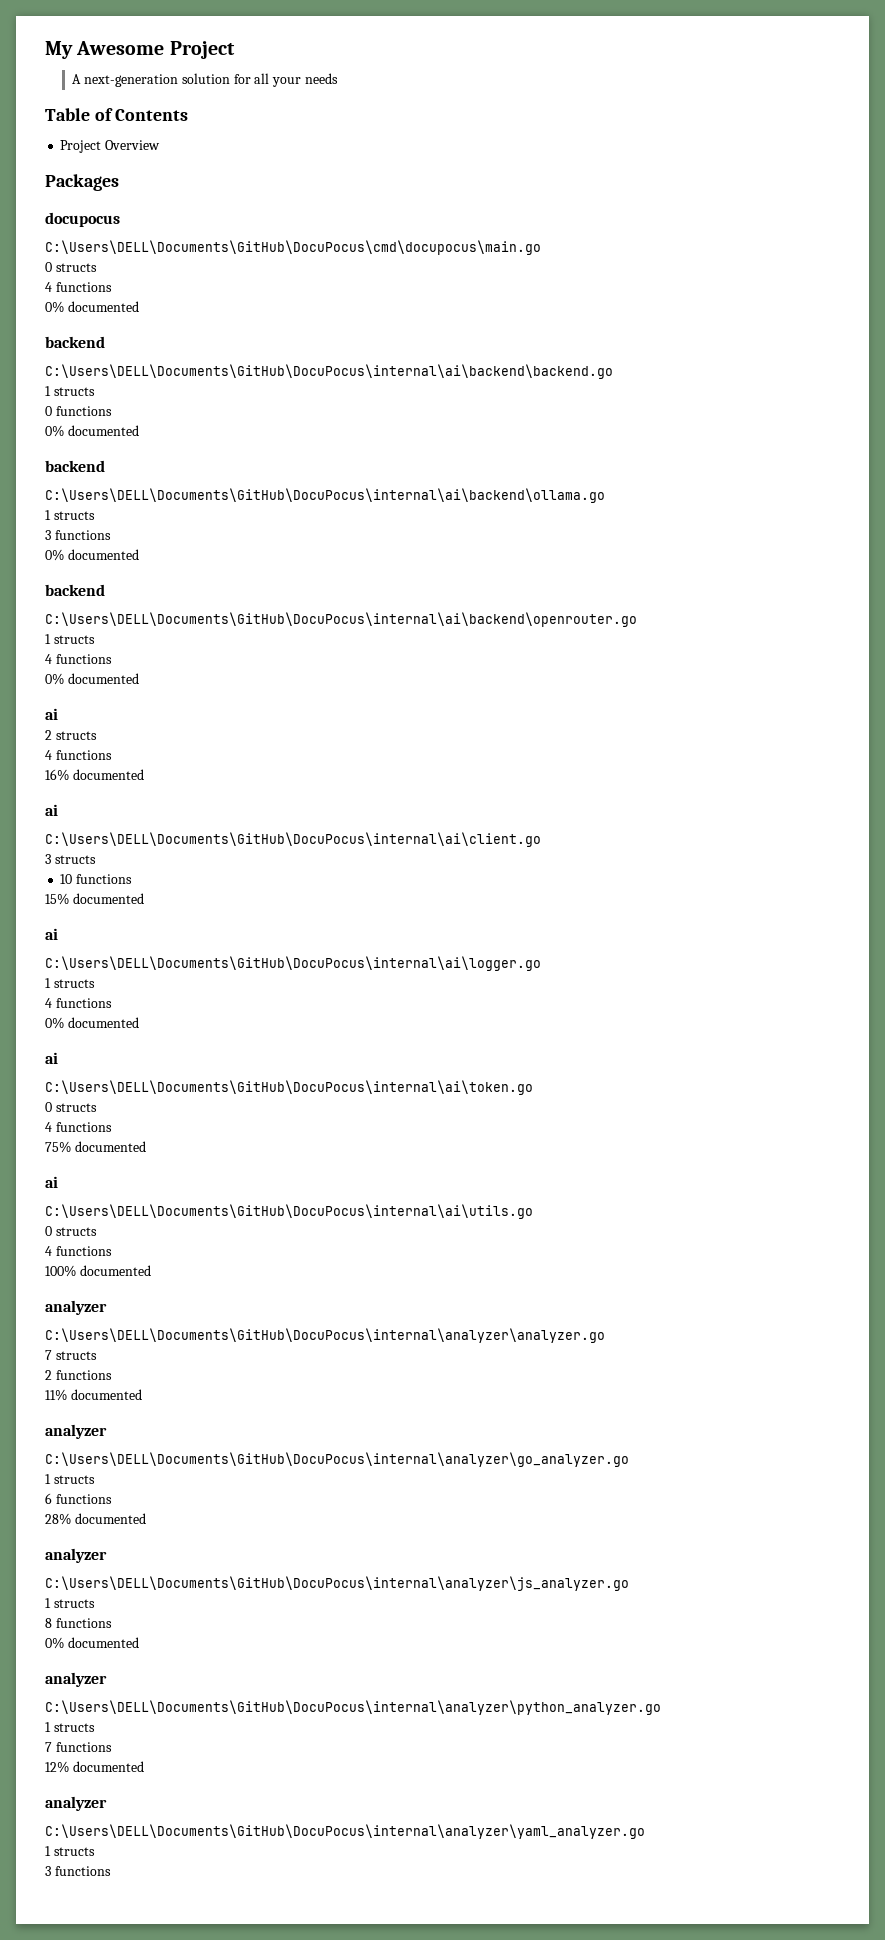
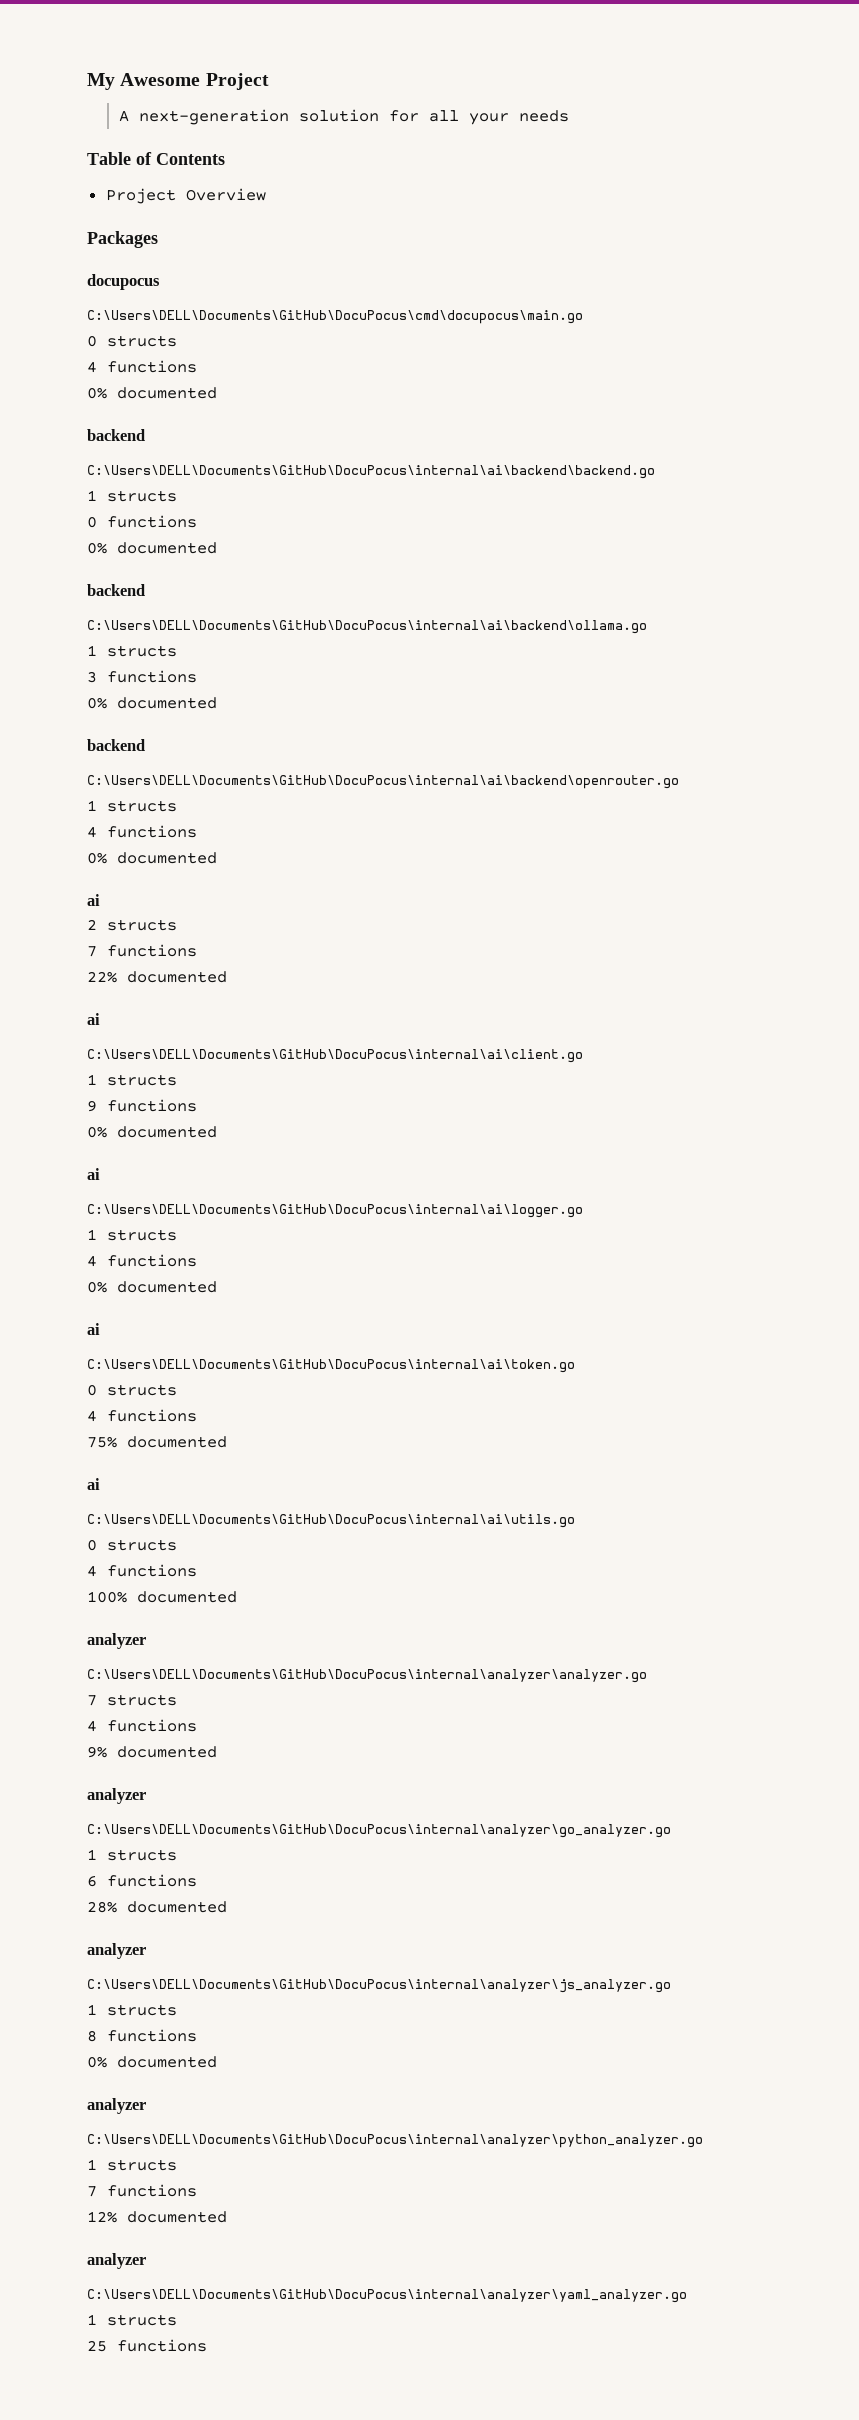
[45,750,112,760] [45,769,69,781] 4 functions // 16% -> [87,944,197,957] [87,971,117,983] 7 functions // 22%
[45,854,96,864] [60,874,133,884] [45,893,69,905] 3 structs // 10 functions // 15% -> [87,1074,177,1086] [87,1099,197,1112] [87,1126,107,1138] 1 structs // 9 functions // 0%
[45,1370,112,1380] [45,1389,67,1401] 2 functions // 11% -> [87,1719,197,1732] [87,1746,107,1758] 4 functions // 9%
[45,1866,51,1876] 3 -> [87,2340,107,2352] 25

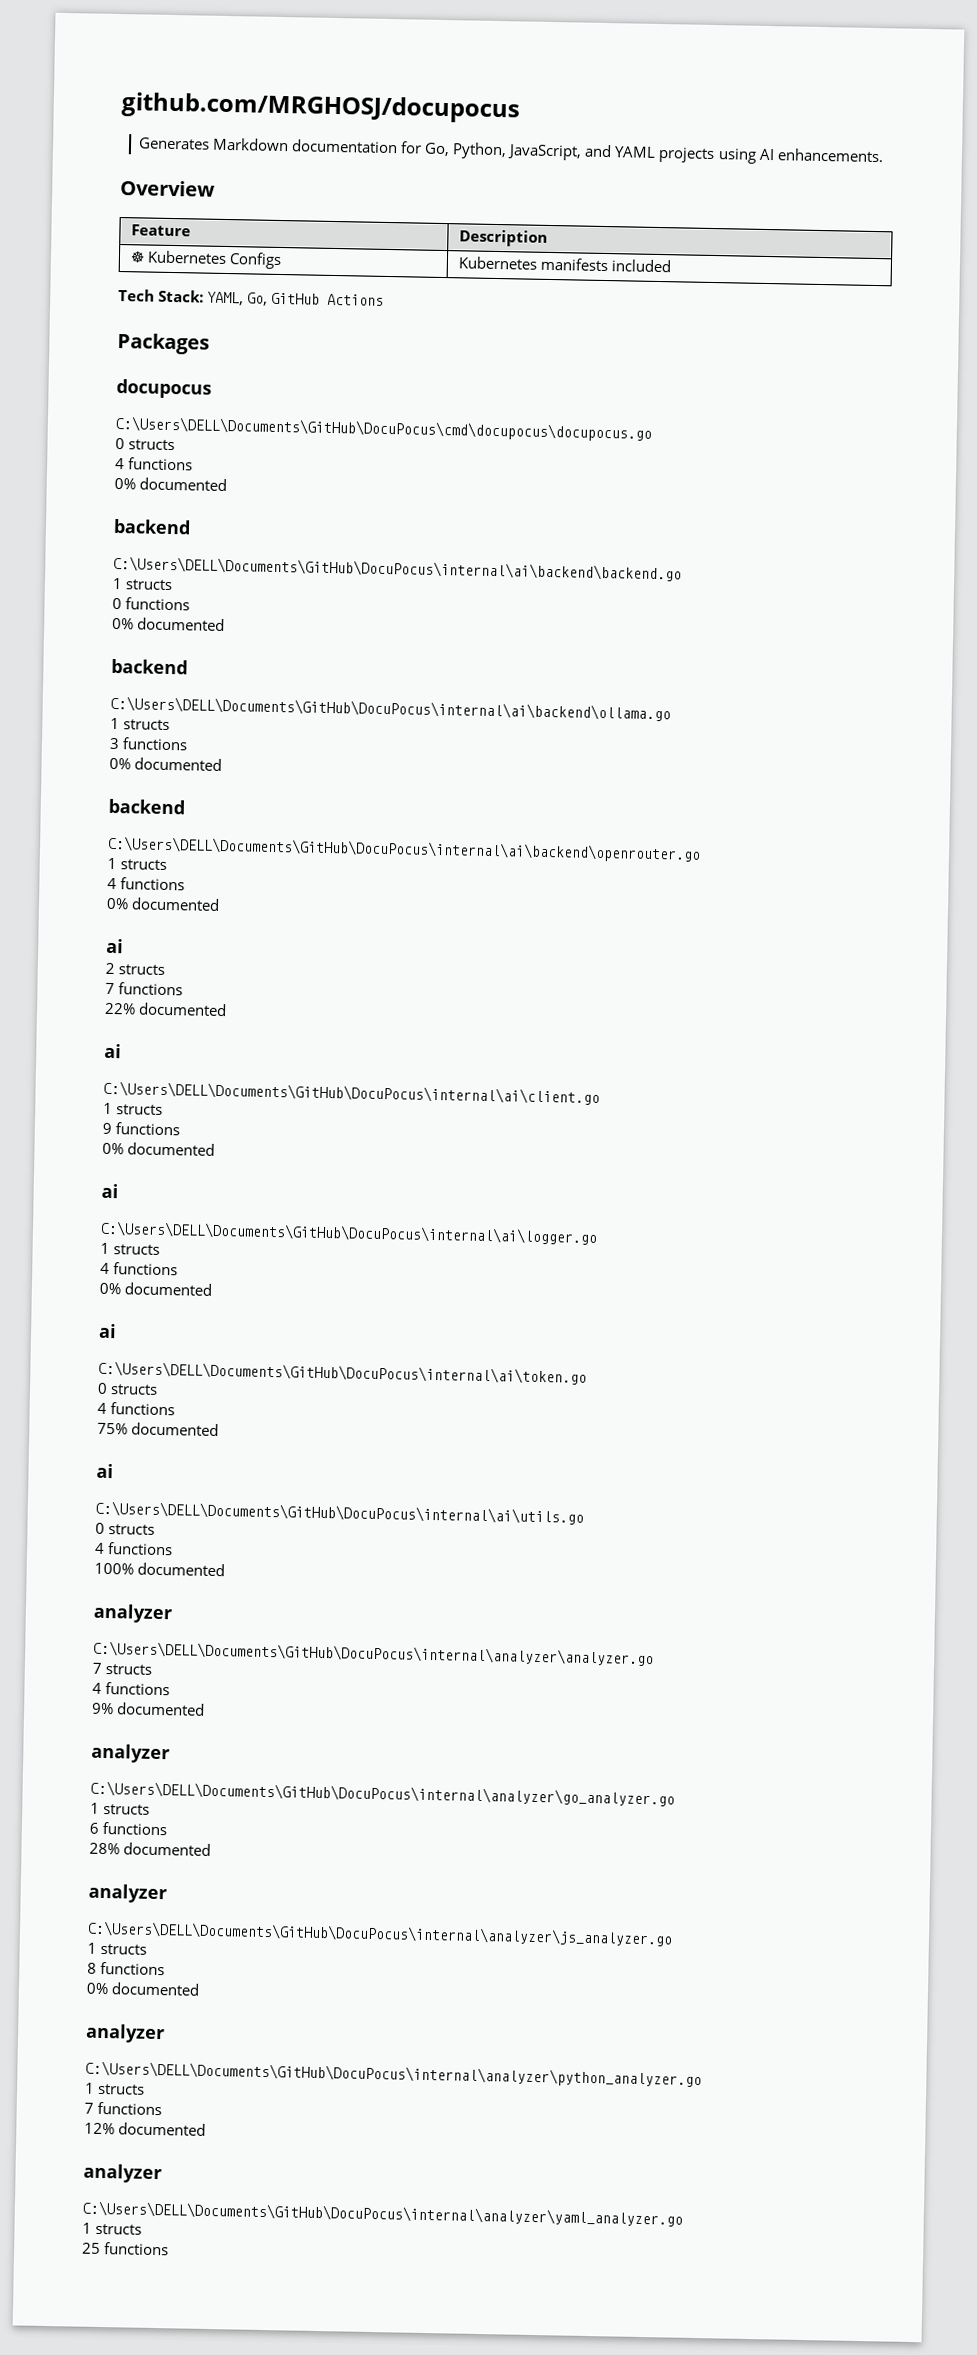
[87,73,269,90] [118,109,569,125] [87,152,225,165] [105,188,266,204] My Awesome Project // A next-generation solution for all your needs // Table of Contents // Project Overview -> [121,92,520,124] [138,137,884,164] [120,180,215,197] [130,224,191,237] [458,229,548,247] [129,250,282,270] [457,256,672,273] [118,289,385,306] github.com/MRGHOSJ/docupocus // Generates Markdown documentation for Go, Python, JavaScript, and YAML projects using AI enhancements. // Overview // Feature | Description // ☸ Kubernetes Configs | Kubernetes manifests included // Tech Stack: YAML, Go, GitHub Actions
[87,310,583,324] C:\Users\DELL\Documents\GitHub\DocuPocus\cmd\docupocus\main.go -> [115,415,652,442] C:\Users\DELL\Documents\GitHub\DocuPocus\cmd\docupocus\docupocus.go

